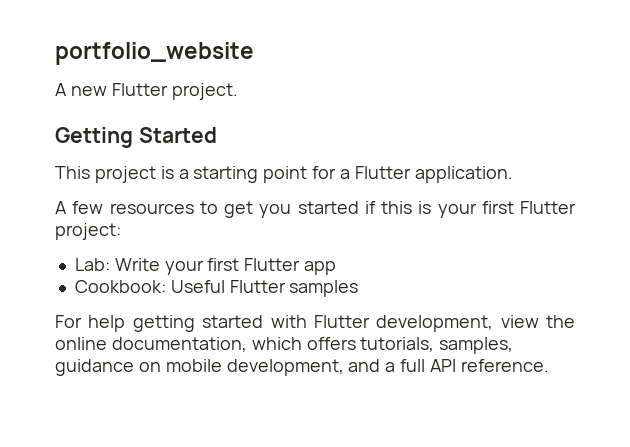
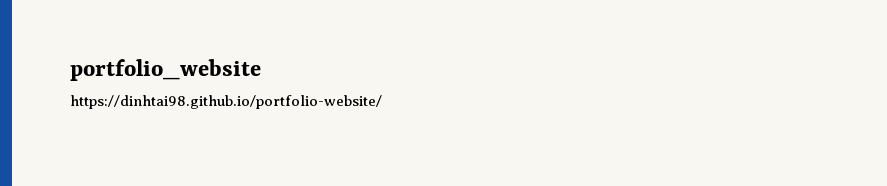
[55,83,238,100] [55,127,217,148] [55,166,513,183] [55,201,576,218] [55,223,121,240] [74,258,337,275] [74,280,359,297] [55,315,575,332] [55,337,514,354] [55,359,549,376] A new Flutter project. // Getting Started // This project is a starting point for a Flutter application. // A few resources to get you started if this is your first Flutter project: // Lab: Write your first Flutter app // Cookbook: Useful Flutter samples // For help getting started with Flutter development, view the online documentation, which offers tutorials, samples, guidance on mobile development, and a full API reference. -> [70,95,382,109] https://dinhtai98.github.io/portfolio-website/

